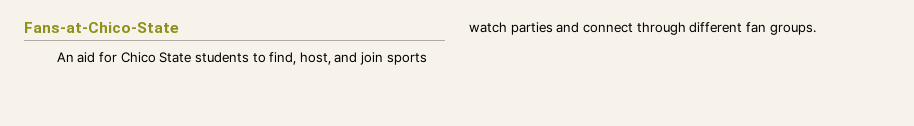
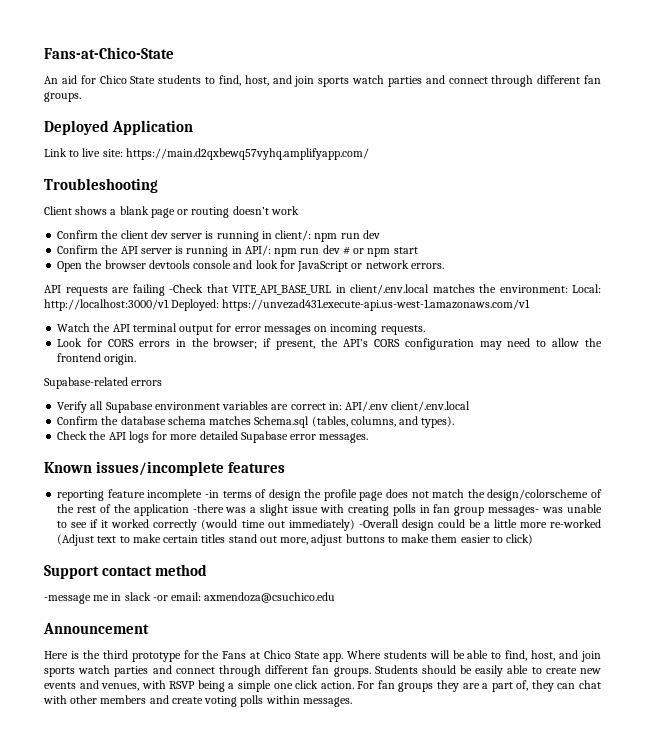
(816, 29) none -> [44,120,194,135] [44,148,369,160] [44,178,158,193] [44,206,299,218] [57,230,380,242] [57,245,418,257] [57,260,444,272] [44,284,601,296] [44,299,531,311] [57,323,425,335] [57,338,602,350] [57,353,137,365] [44,377,163,389] [57,401,471,413] [57,416,455,428] [57,431,369,443] [44,461,286,476] [57,489,602,501] [57,504,602,516] [57,519,601,531] [57,534,534,546] [44,564,208,579] [44,592,336,604] [43,623,149,634] [44,650,602,662] [44,665,601,677] [44,680,601,692] [43,695,352,707] // Deployed Application // Link to live site: https://main.d2qxbewq57vyhq.amplifyapp.com/ // Troubleshooting // Client shows a blank page or routing doesn’t work // Confirm the client dev server is running in client/: npm run dev // Confirm the API server is running in API/: npm run dev # or npm start // Open the browser devtools console and look for JavaScript or network errors. // API requests are failing -Check that VITE_API_BASE_URL in client/.env.local matches the environment: Local: http://localhost:3000/v1 Deployed: https://unvezad431.execute-api.us-west-1.amazonaws.com/v1 // Watch the API terminal output for error messages on incoming requests. // Look for CORS errors in the browser; if present, the API’s CORS configuration may need to allow the frontend origin. // Supabase-related errors // Verify all Supabase environment variables are correct in: API/.env client/.env.local // Confirm the database schema matches Schema.sql (tables, columns, and types). // Check the API logs for more detailed Supabase error messages. // Known issues/incomplete features // reporting feature incomplete -in terms of design the profile page does not match the design/colorscheme of the rest of the application -there was a slight issue with creating polls in fan group messages- was unable to see if it worked correctly (would time out immediately) -Overall design could be a little more re-worked (Adjust text to make certain titles stand out more, adjust buttons to make them easier to click) // Support contact method // -message me in slack -or email: axmendoza@csuchico.edu // Announcement // Here is the third prototype for the Fans at Chico State app. Where students will be able to find, host, and join sports watch parties and connect through different fan groups. Students should be easily able to create new events and venues, with RSVP being a simple one click action. For fan groups they are a part of, they can chat with other members and create voting polls within messages.

